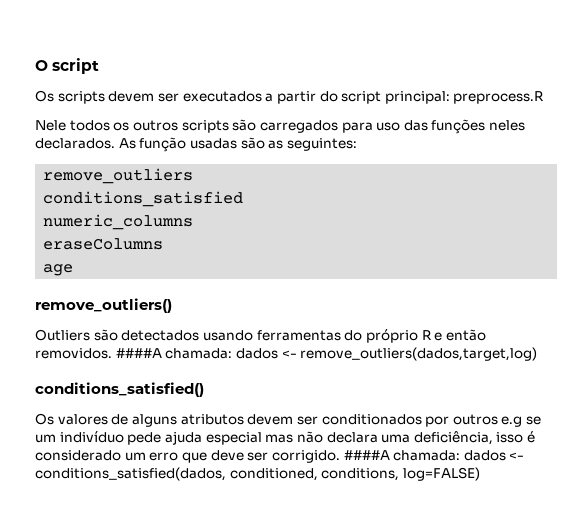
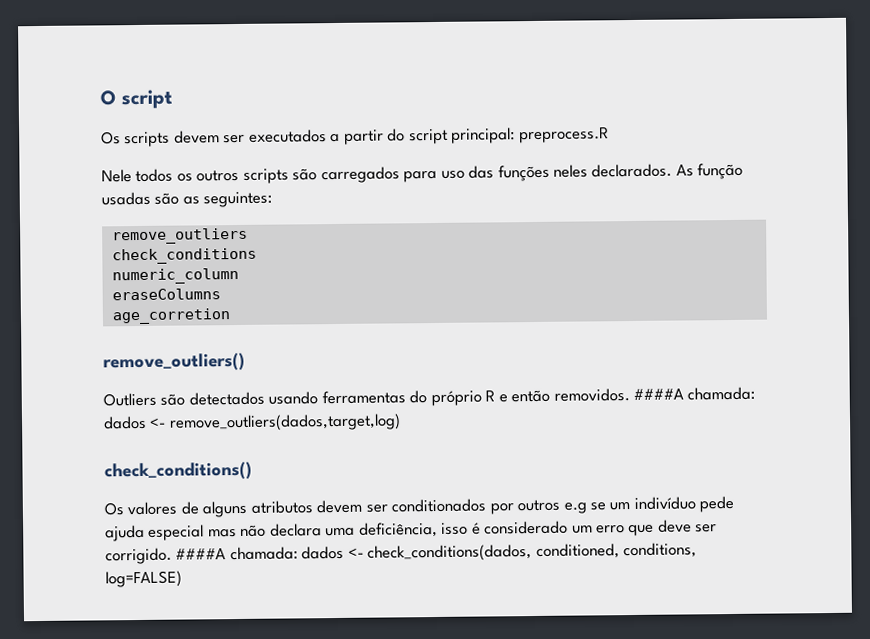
[43,191,244,207] [43,214,194,230] conditions_satisfied // numeric_columns -> [111,247,257,265] [111,267,239,285] check_conditions // numeric_column
[43,264,74,276] age -> [111,308,231,325] age_corretion
[35,382,204,397] conditions_satisfied() -> [104,461,252,481] check_conditions()
[35,467,226,481] conditions_satisfied(dados, -> [367,544,533,562] check_conditions(dados,

